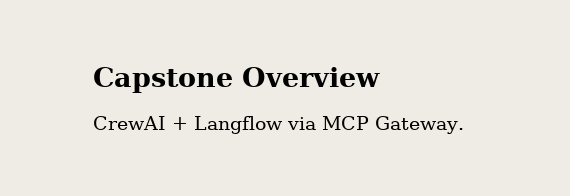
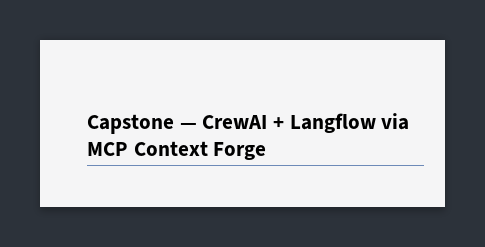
[242,67,380,87] Overview // -> [179,123,197,129] —
[375,116,464,134] Gateway. -> [133,141,267,160] Context Forge

